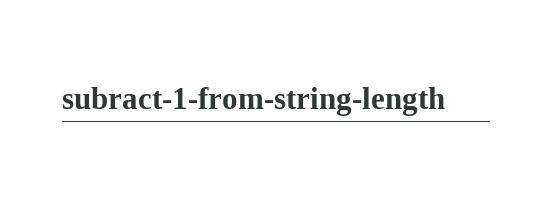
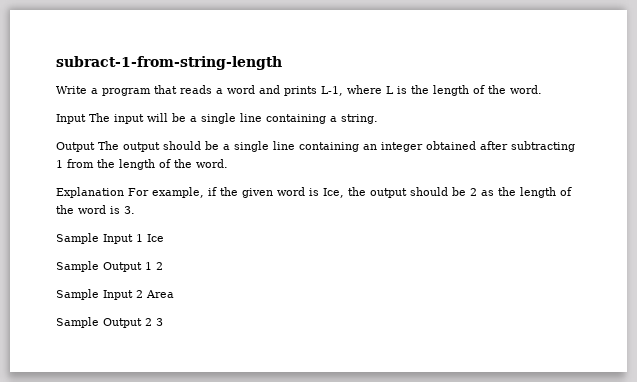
(445, 101) none -> [56,85,542,96] [56,113,378,124] [56,141,575,152] [56,159,228,170] [56,187,572,198] [56,205,135,214] [56,233,164,244] [56,261,163,272] [56,289,174,300] [56,317,163,328] // Write a program that reads a word and prints L-1, where L is the length of the word. // Input The input will be a single line containing a string. // Output The output should be a single line containing an integer obtained after subtracting 1 from the length of the word. // Explanation For example, if the given word is Ice, the output should be 2 as the length of the word is 3. // Sample Input 1 Ice // Sample Output 1 2 // Sample Input 2 Area // Sample Output 2 3

